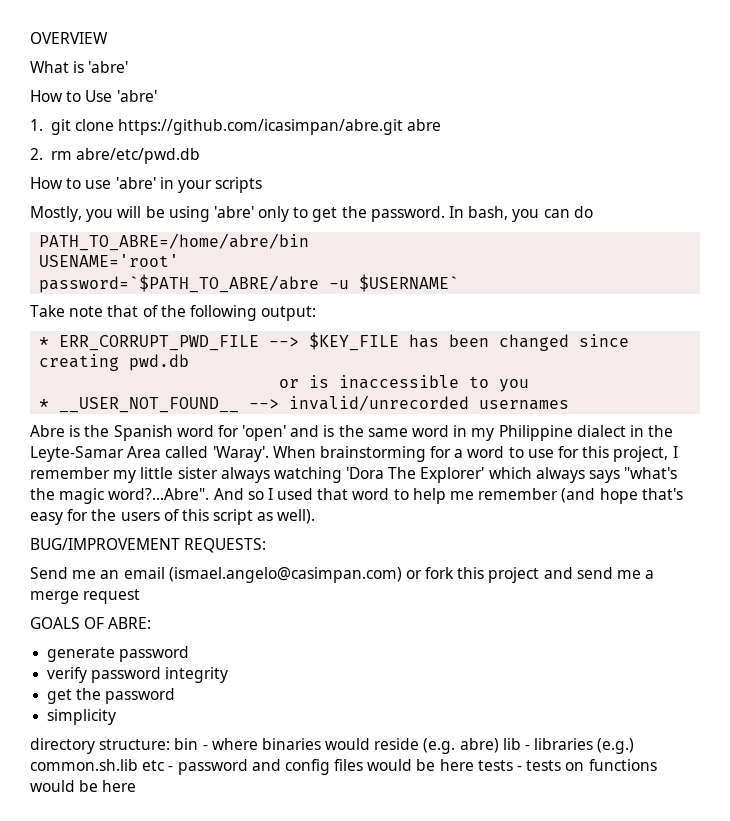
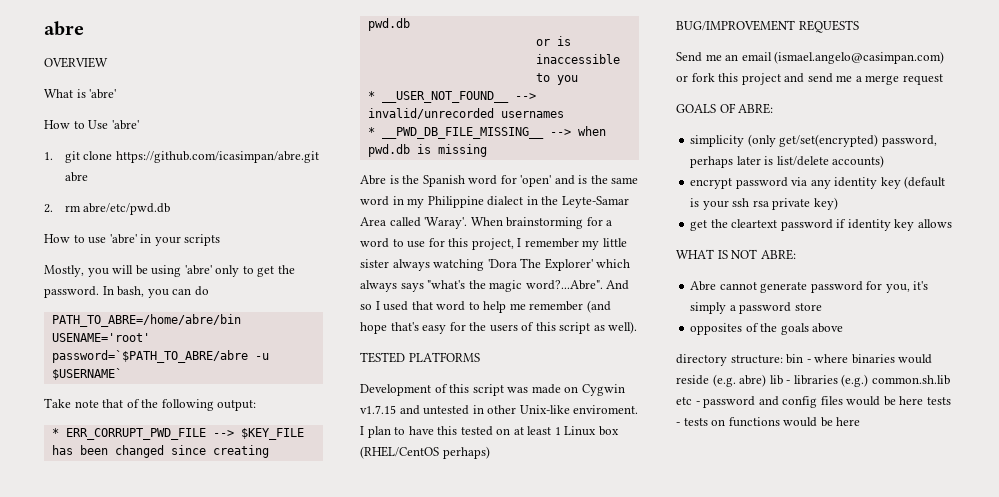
(30, 38) none -> [44,21,84,36] abre //
(570, 405) none -> [367,126,606,139] [367,144,487,157] // * __PWD_DB_FILE_MISSING__ --> when pwd.db is missing
(316, 516) none -> [360,352,480,363] [360,384,625,396] [360,405,639,415] [360,426,619,438] [360,446,490,459] // TESTED PLATFORMS // Development of this script was made on Cygwin v1.7.15 and untested in other Unix-like enviroment. I plan to have this tested on at least 1 Linux box (RHEL/CentOS perhaps)
[184,538,267,553] REQUESTS: -> [798,20,859,33] REQUESTS
[47,646,190,662] [47,667,229,683] [47,688,176,704] [47,709,117,725] generate password // verify password integrity // get the password // simplicity -> [690,134,937,147] [690,155,885,168] [690,176,946,189] [690,197,838,210] [690,219,952,231] [676,249,796,260] [690,281,929,293] [690,302,822,314] [690,323,844,335] simplicity (only get/set(encrypted) password, perhaps later is list/delete accounts) // encrypt password via any identity key (default is your ssh rsa private key) // get the cleartext password if identity key allows // WHAT IS NOT ABRE: // Abre cannot generate password for you, it's simply a password store // opposites of the goals above

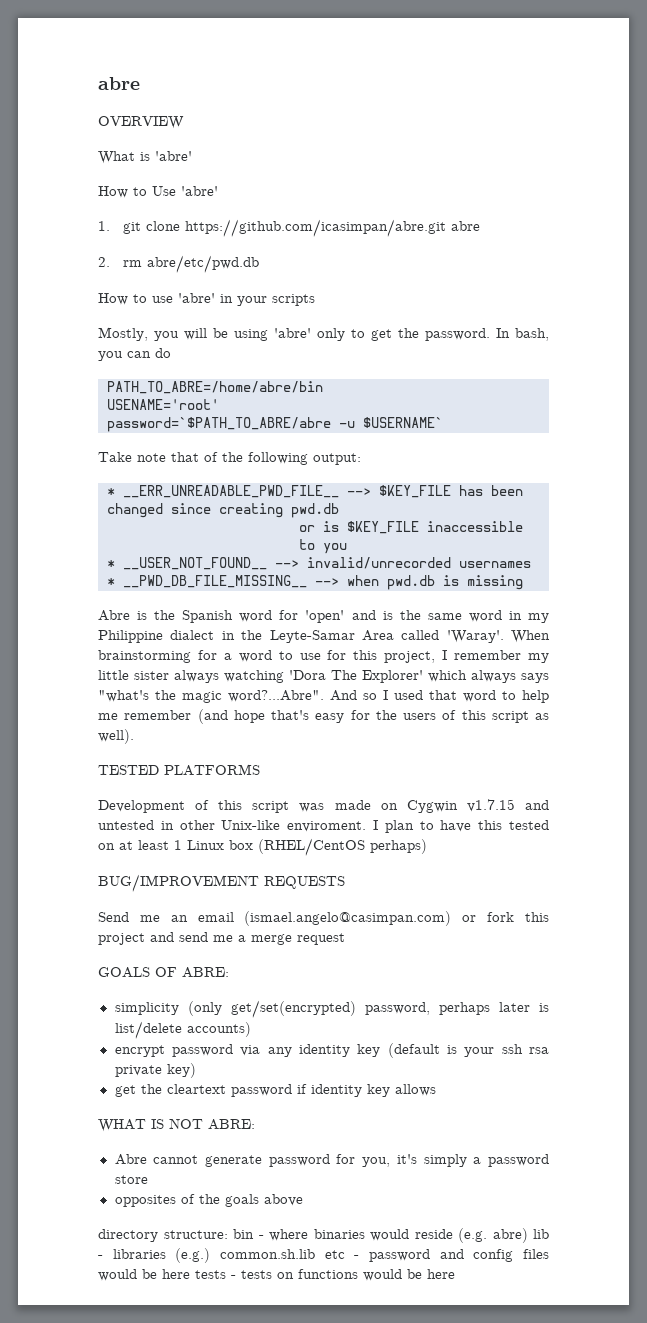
[65,428,206,440] ERR_CORRUPT_PWD_FILE -> [123,485,339,498] __ERR_UNREADABLE_PWD_FILE__
(571, 41) none -> [347,521,419,534] $KEY_FILE

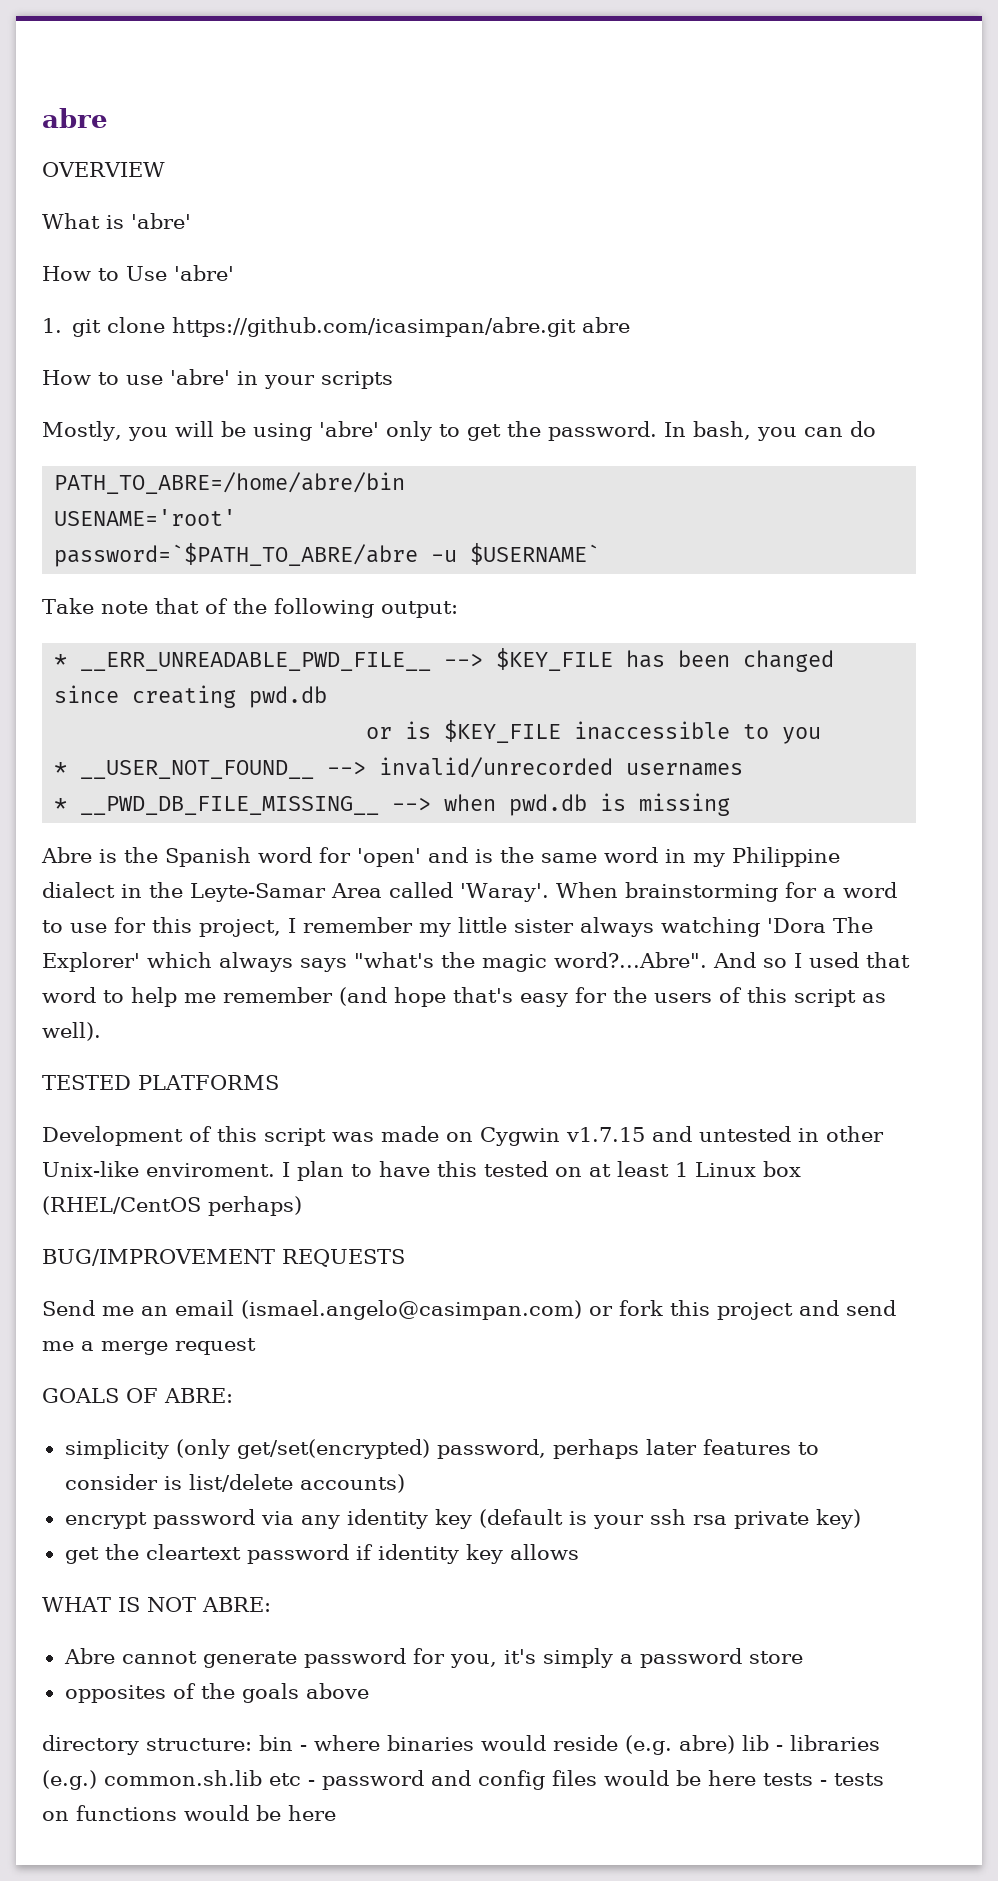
[98,255,260,273] // 2. rm abre/etc/pwd.db -> (631, 325) none
(530, 1007) none -> [702,1439,819,1455] [64,1474,158,1490] features to consider

